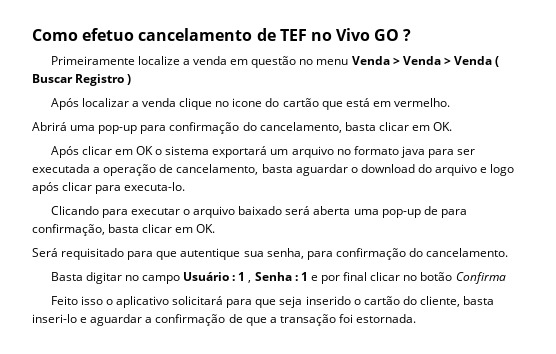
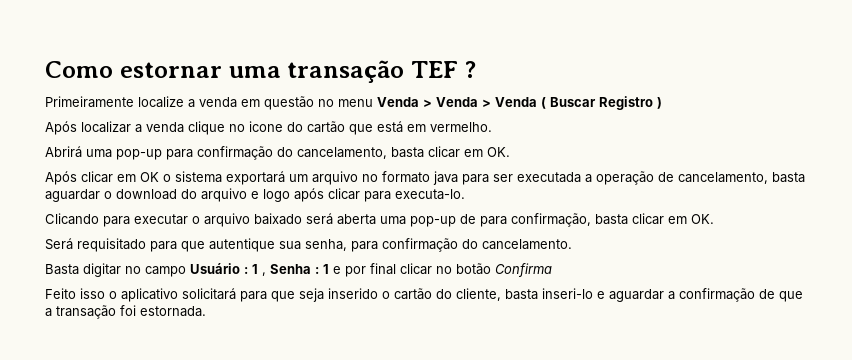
[82,28,400,41] efetuo cancelamento de TEF no Vivo GO -> [119,60,458,83] estornar uma transação TEF

